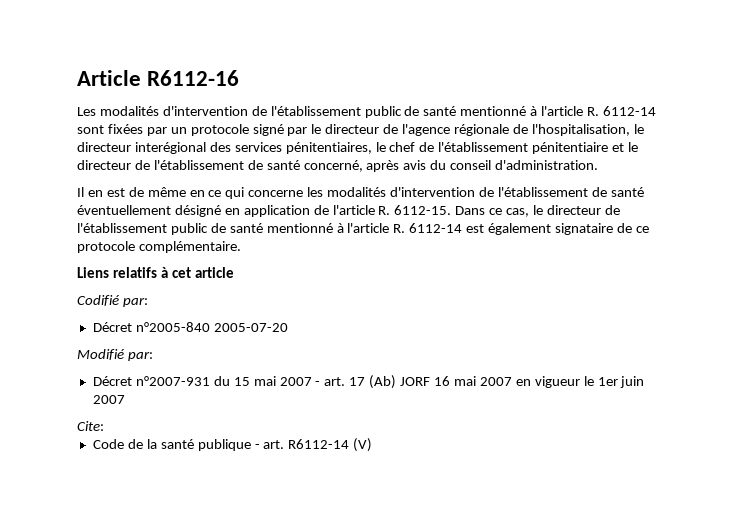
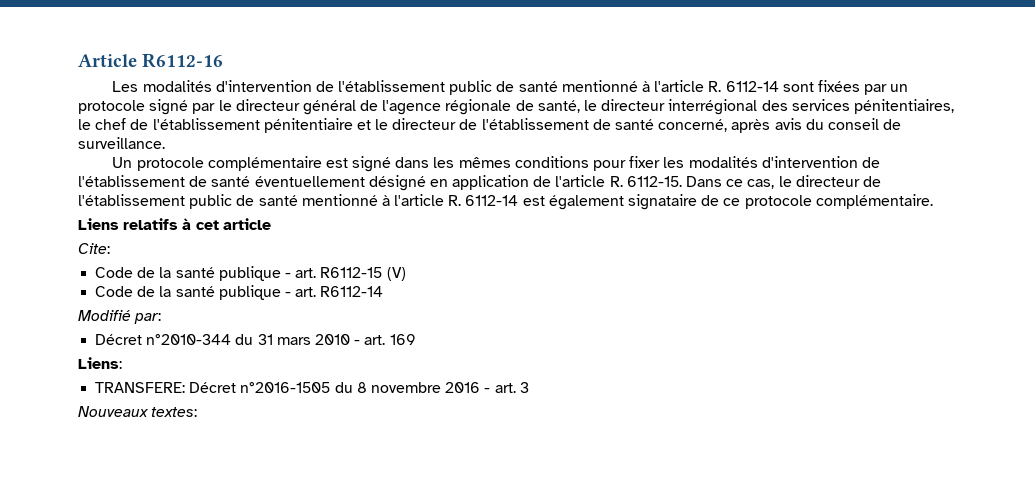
(380, 129) none -> [302,100,356,115] général
[531,124,644,136] [77,142,206,154] l'hospitalisation, le directeur interégional -> [537,99,758,115] santé, le directeur interrégional
[495,160,599,170] [77,187,304,199] d'administration. // Il en est de même en ce qui concerne -> [883,119,902,130] [78,137,165,149] [112,156,661,172] de surveillance. // Un protocole complémentaire est signé dans les mêmes conditions pour fixer
[77,295,148,307] [92,322,288,332] [77,349,153,361] [92,375,645,389] [92,395,125,404] [77,421,104,431] Codifié par: // Décret n°2005-840 2005-07-20 // Modifié par: // Décret n°2007-931 du 15 mai 2007 - art. 17 (Ab) JORF 16 mai 2007 en vigueur le 1er juin 2007 // Cite: -> [78,243,110,254] [95,266,406,281] Cite: // Code de la santé publique - art. R6112-15 (V)
[353,438,373,452] (V) -> [78,310,162,324] [95,334,416,345] [78,357,122,369] [95,382,529,393] [78,406,198,417] // Modifié par: // Décret n°2010-344 du 31 mars 2010 - art. 169 // Liens: // TRANSFERE: Décret n°2016-1505 du 8 novembre 2016 - art. 3 // Nouveaux textes:

